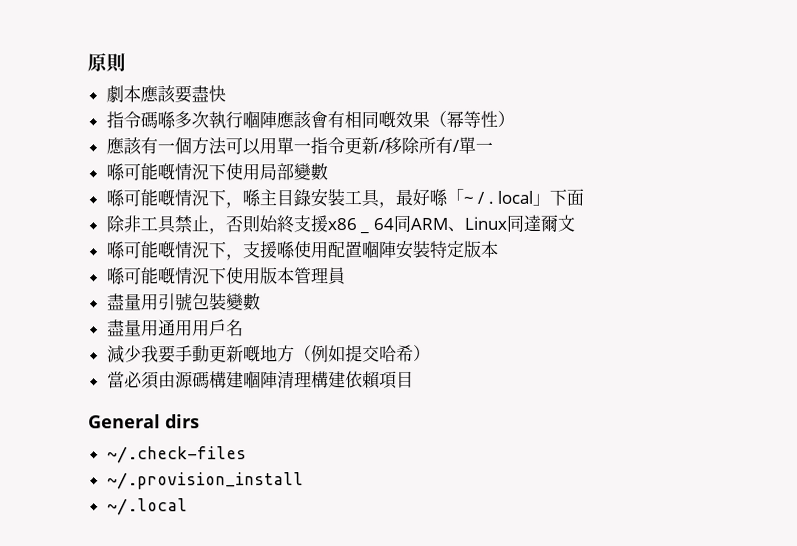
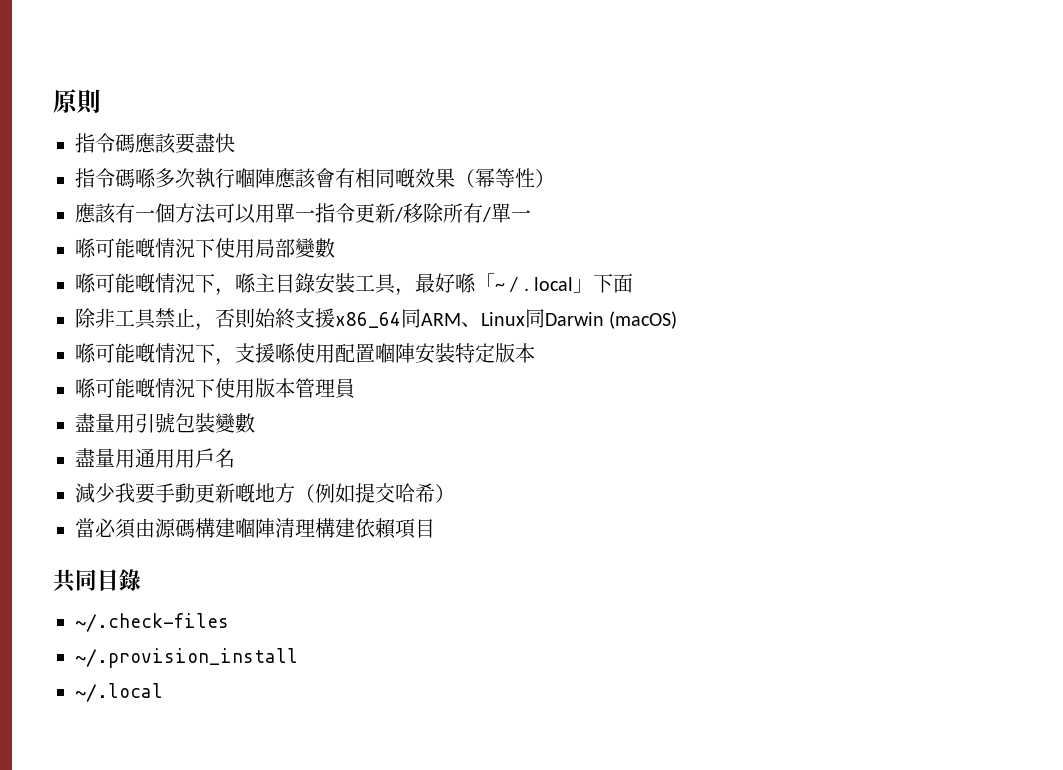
[105,85,141,103] 劇本 -> [75,133,135,153] 指令碼
[326,218,394,235] x86 _ 64 -> [335,312,401,328] x86_64
[522,214,575,232] 達爾文 -> [545,311,678,329] Darwin (macOS)
[88,414,200,429] General dirs -> [53,569,141,593] 共同目錄

